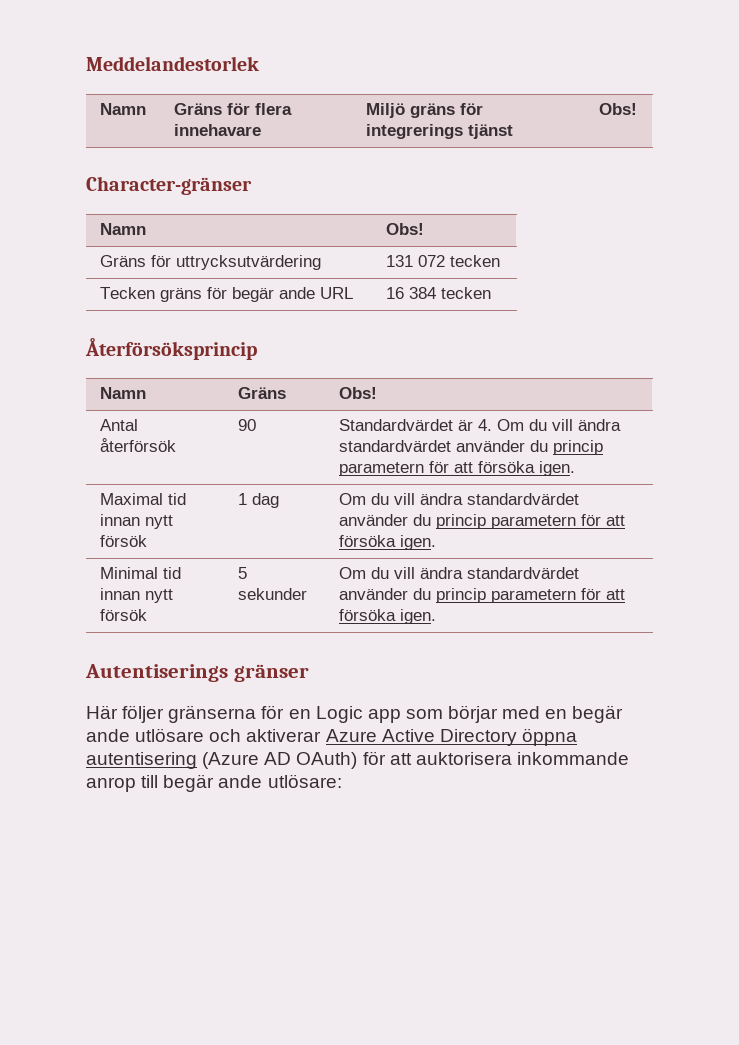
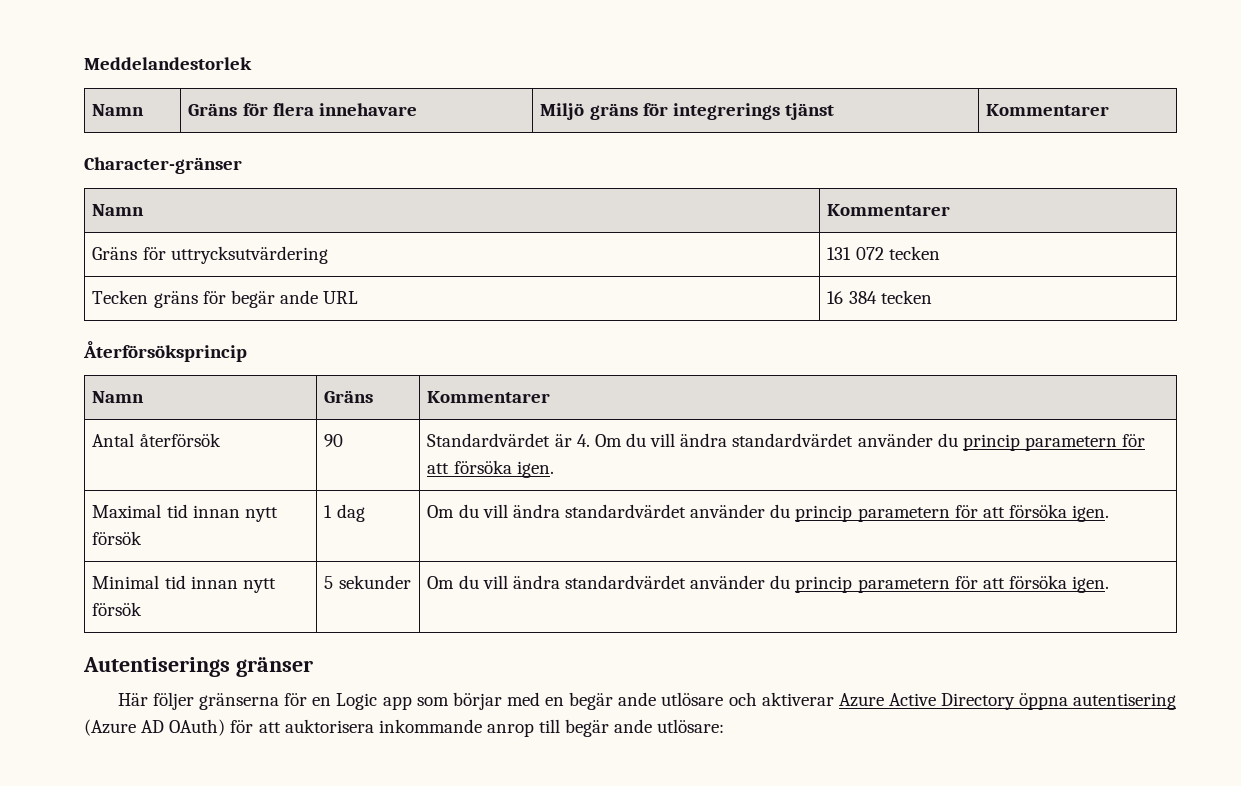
[598,103,637,115] Obs! -> [986,104,1110,116] Kommentarer
[385,223,424,235] Obs! -> [827,204,951,216] Kommentarer
[338,387,377,399] Obs! -> [427,391,551,403] Kommentarer

